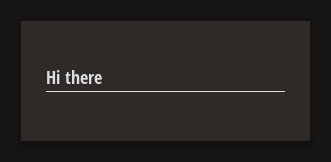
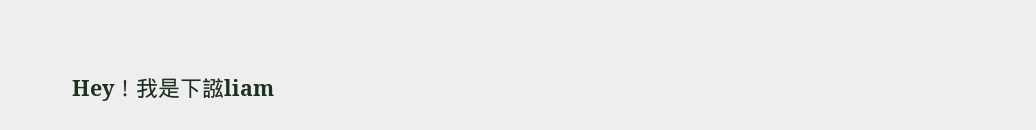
[46,70,102,84] Hi there -> [72,78,274,101] Hey！我是下誸liam

